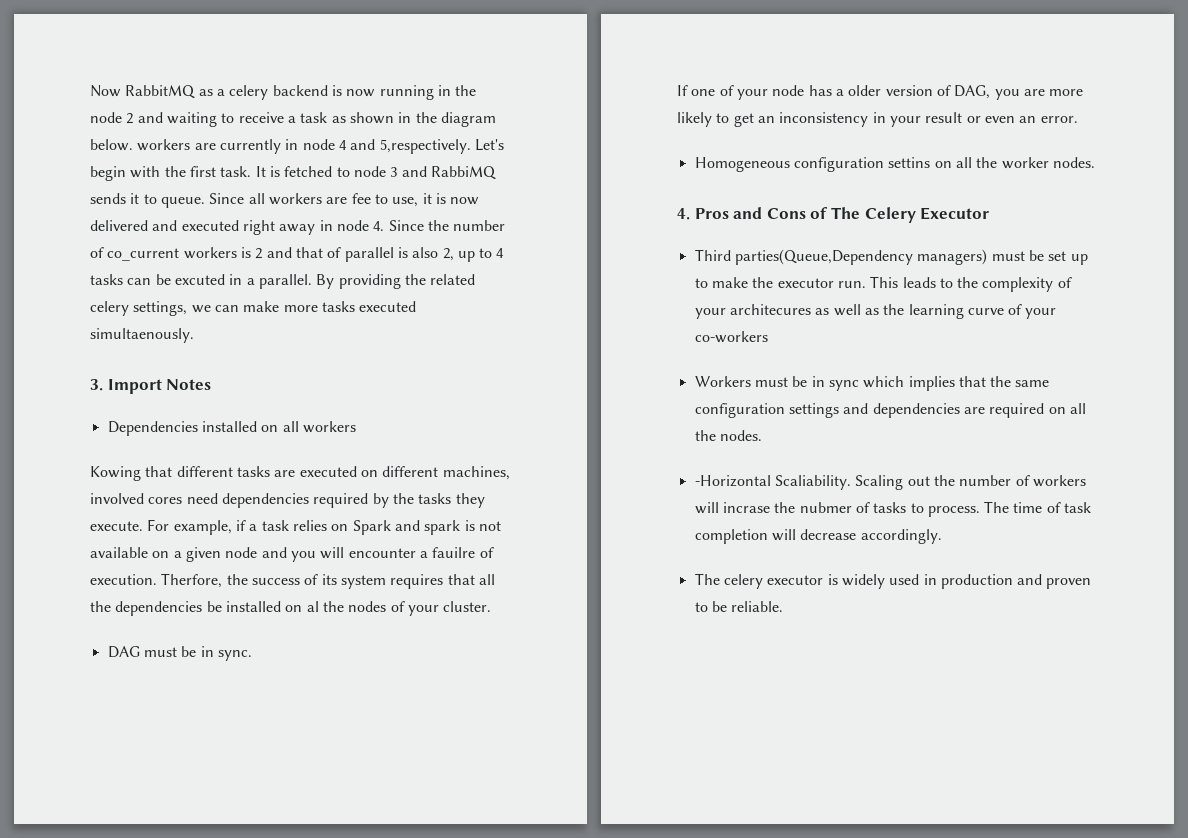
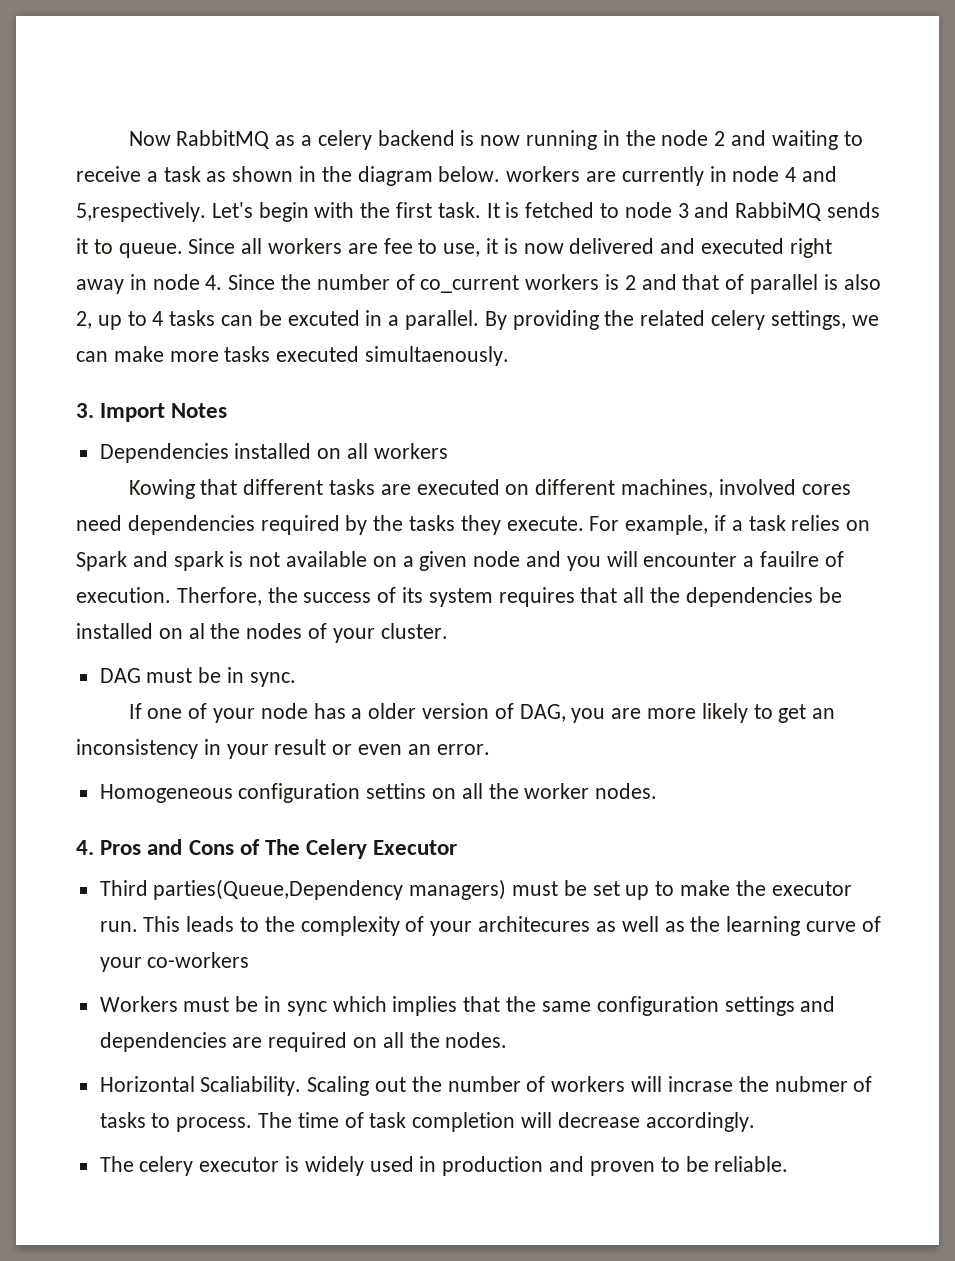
[694,475,771,487] -Horizontal -> [99,1076,195,1092] Horizontal

